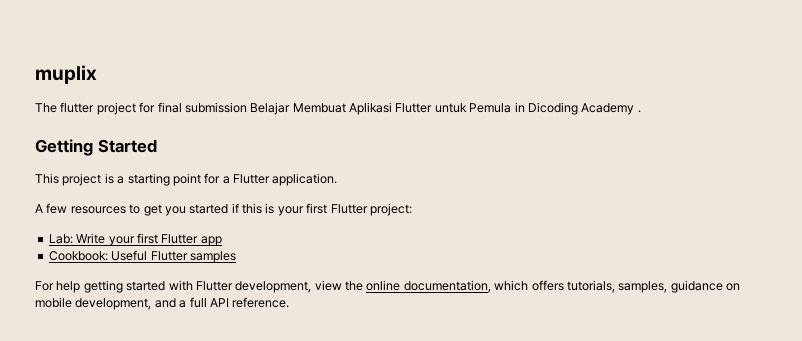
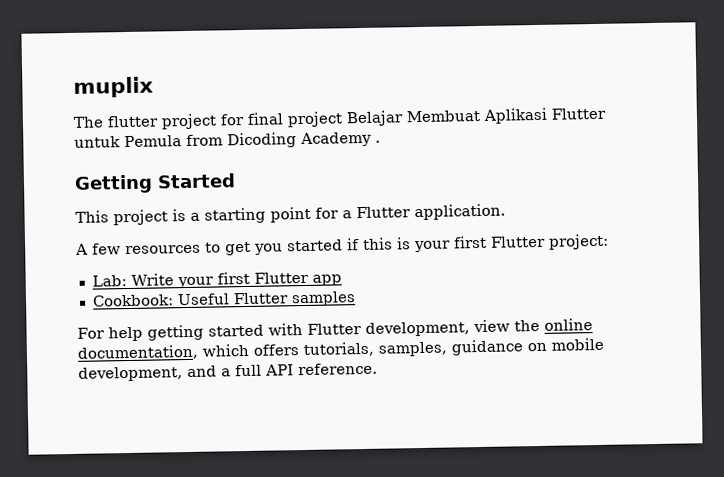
[184,102,247,113] submission -> [287,111,343,128] project
[514,102,525,112] in -> [186,134,223,146] from

